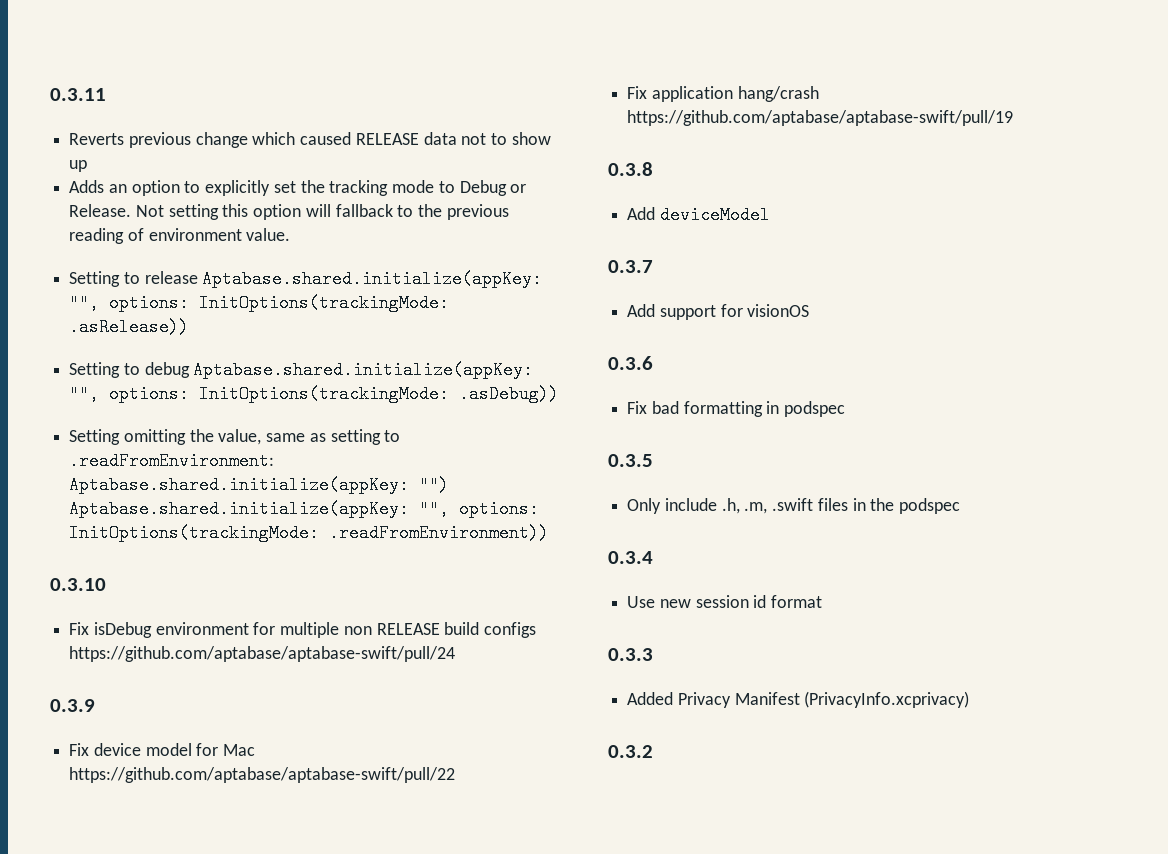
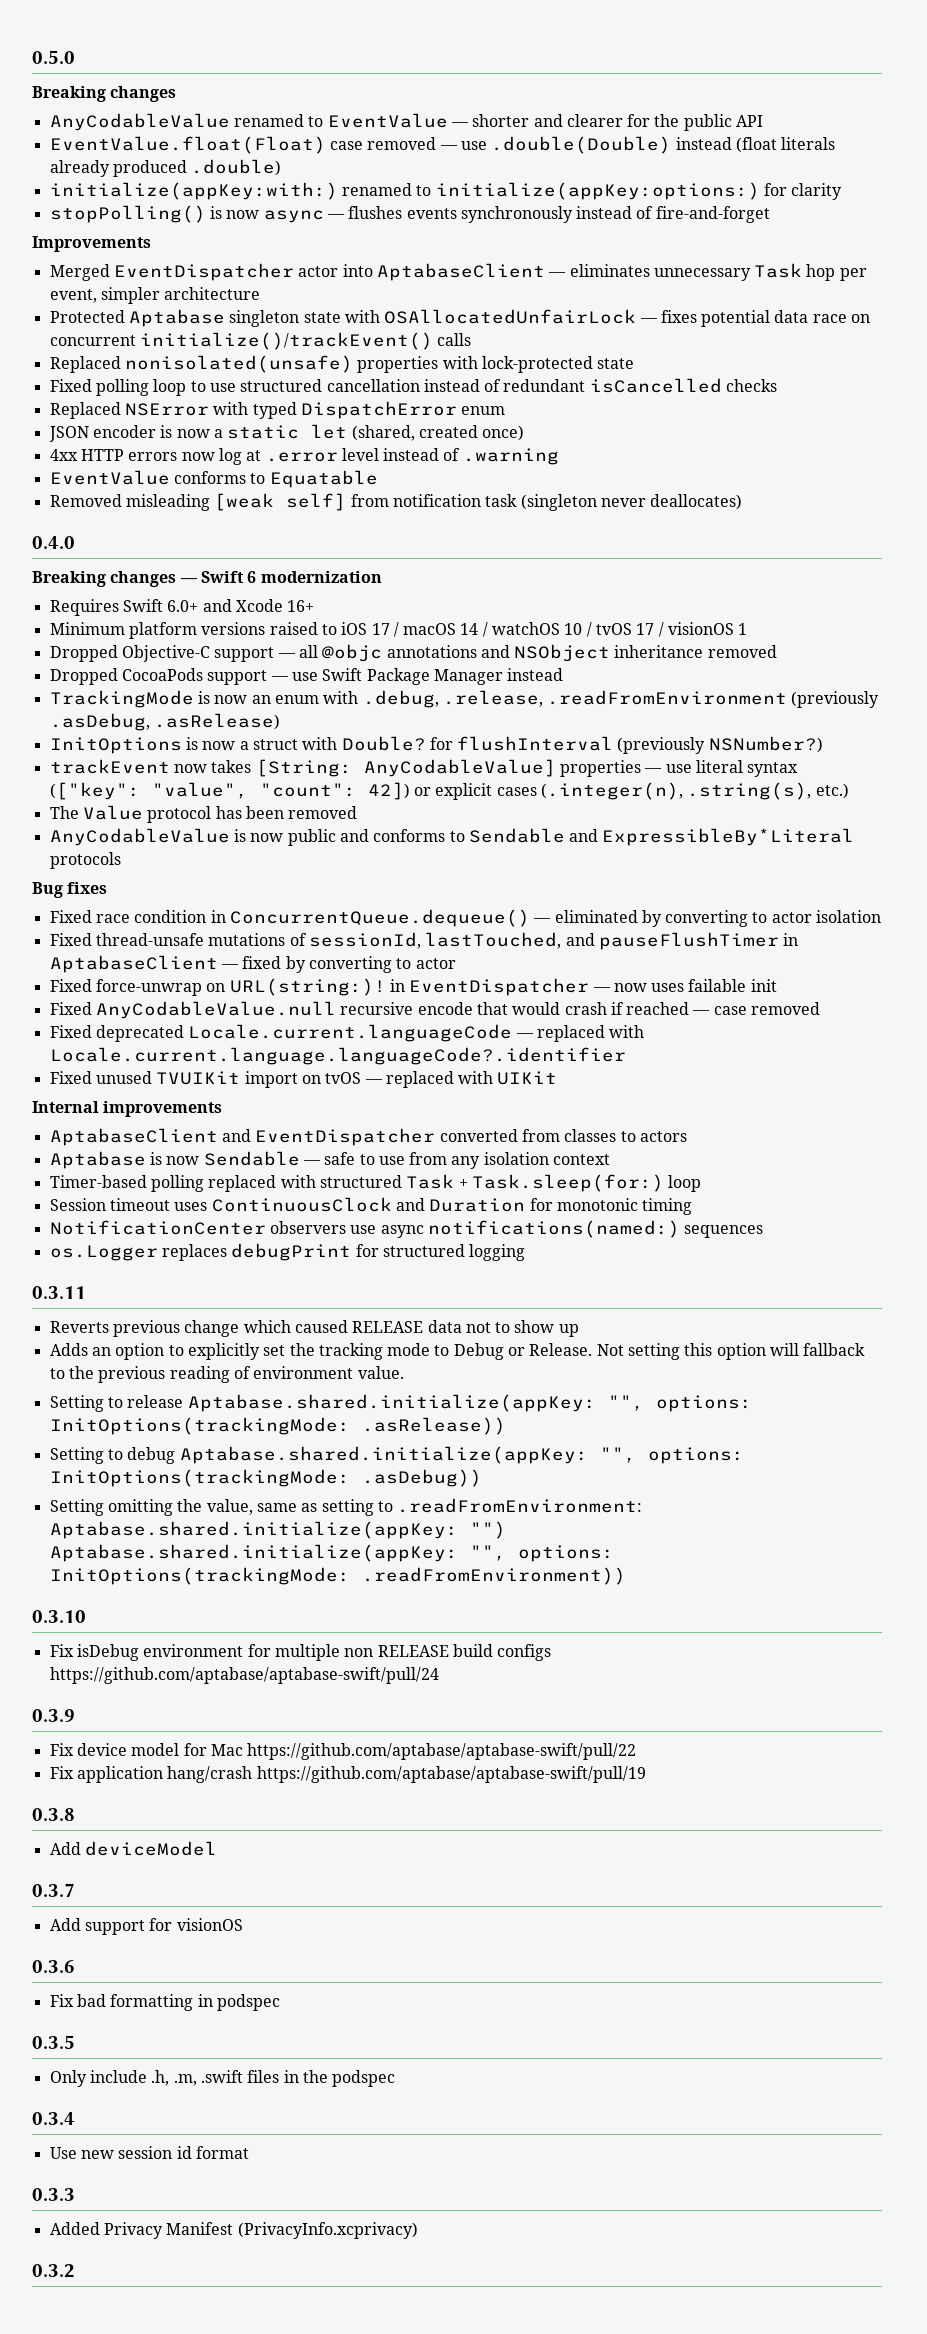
(50, 94) none -> [32,50,75,64] [32,86,177,102] [49,113,764,131] [49,136,836,154] [49,159,282,177] [49,182,843,200] [49,205,770,223] [32,236,151,252] [49,263,867,281] [49,287,261,304] [49,309,871,327] [49,332,472,350] [49,355,635,373] [49,378,778,396] [49,401,506,419] [48,424,525,442] [49,448,559,465] [49,470,378,488] [49,493,743,511] [32,536,75,549] [32,571,382,587] [49,599,315,616] [49,622,748,639] [49,644,777,662] [49,668,564,685] [49,690,880,708] [49,713,280,731] [49,736,823,754] [49,759,799,777] [49,782,849,800] [49,805,358,823] [49,828,855,846] [49,852,121,869] [32,882,108,898] [49,909,882,927] [49,932,799,950] [49,955,456,973] [49,978,777,996] [49,1001,821,1019] [49,1024,645,1042] [49,1047,626,1065] [49,1071,558,1088] [32,1101,223,1117] [49,1128,687,1146] [49,1151,611,1169] [49,1174,702,1192] [49,1197,693,1215] [49,1220,764,1238] [49,1243,526,1261] 0.5.0 // Breaking changes // AnyCodableValue renamed to EventValue — shorter and clearer for the public API // EventValue.float(Float) case removed — use .double(Double) instead (float literals already produced .double) // initialize(appKey:with:) renamed to initialize(appKey:options:) for clarity // stopPolling() is now async — flushes events synchronously instead of fire-and-forget // Improvements // Merged EventDispatcher actor into AptabaseClient — eliminates unnecessary Task hop per event, simpler architecture // Protected Aptabase singleton state with OSAllocatedUnfairLock — fixes potential data race on concurrent initialize()/trackEvent() calls // Replaced nonisolated(unsafe) properties with lock-protected state // Fixed polling loop to use structured cancellation instead of redundant isCancelled checks // Replaced NSError with typed DispatchError enum // JSON encoder is now a static let (shared, created once) // 4xx HTTP errors now log at .error level instead of .warning // EventValue conforms to Equatable // Removed misleading [weak self] from notification task (singleton never deallocates) // 0.4.0 // Breaking changes — Swift 6 modernization // Requires Swift 6.0+ and Xcode 16+ // Minimum platform versions raised to iOS 17 / macOS 14 / watchOS 10 / tvOS 17 / visionOS 1 // Dropped Objective-C support — all @objc annotations and NSObject inheritance removed // Dropped CocoaPods support — use Swift Package Manager instead // TrackingMode is now an enum with .debug, .release, .readFromEnvironment (previously .asDebug, .asRelease) // InitOptions is now a struct with Double? for flushInterval (previously NSNumber?) // trackEvent now takes [String: AnyCodableValue] properties — use literal syntax (["key": "value", "count": 42]) or explicit cases (.integer(n), .string(s), etc.) // The Value protocol has been removed // AnyCodableValue is now public and conforms to Sendable and ExpressibleBy*Literal protocols // Bug fixes // Fixed race condition in ConcurrentQueue.dequeue() — eliminated by converting to actor isolation // Fixed thread-unsafe mutations of sessionId, lastTouched, and pauseFlushTimer in AptabaseClient — fixed by converting to actor // Fixed force-unwrap on URL(string:)! in EventDispatcher — now uses failable init // Fixed AnyCodableValue.null recursive encode that would crash if reached — case removed // Fixed deprecated Locale.current.languageCode — replaced with Locale.current.language.languageCode?.identifier // Fixed unused TVUIKit import on tvOS — replaced with UIKit // Internal improvements // AptabaseClient and EventDispatcher converted from classes to actors // Aptabase is now Sendable — safe to use from any isolation context // Timer-based polling replaced with structured Task + Task.sleep(for:) loop // Session timeout uses ContinuousClock and Duration for monotonic timing // NotificationCenter observers use async notifications(named:) sequences // os.Logger replaces debugPrint for structured logging //

